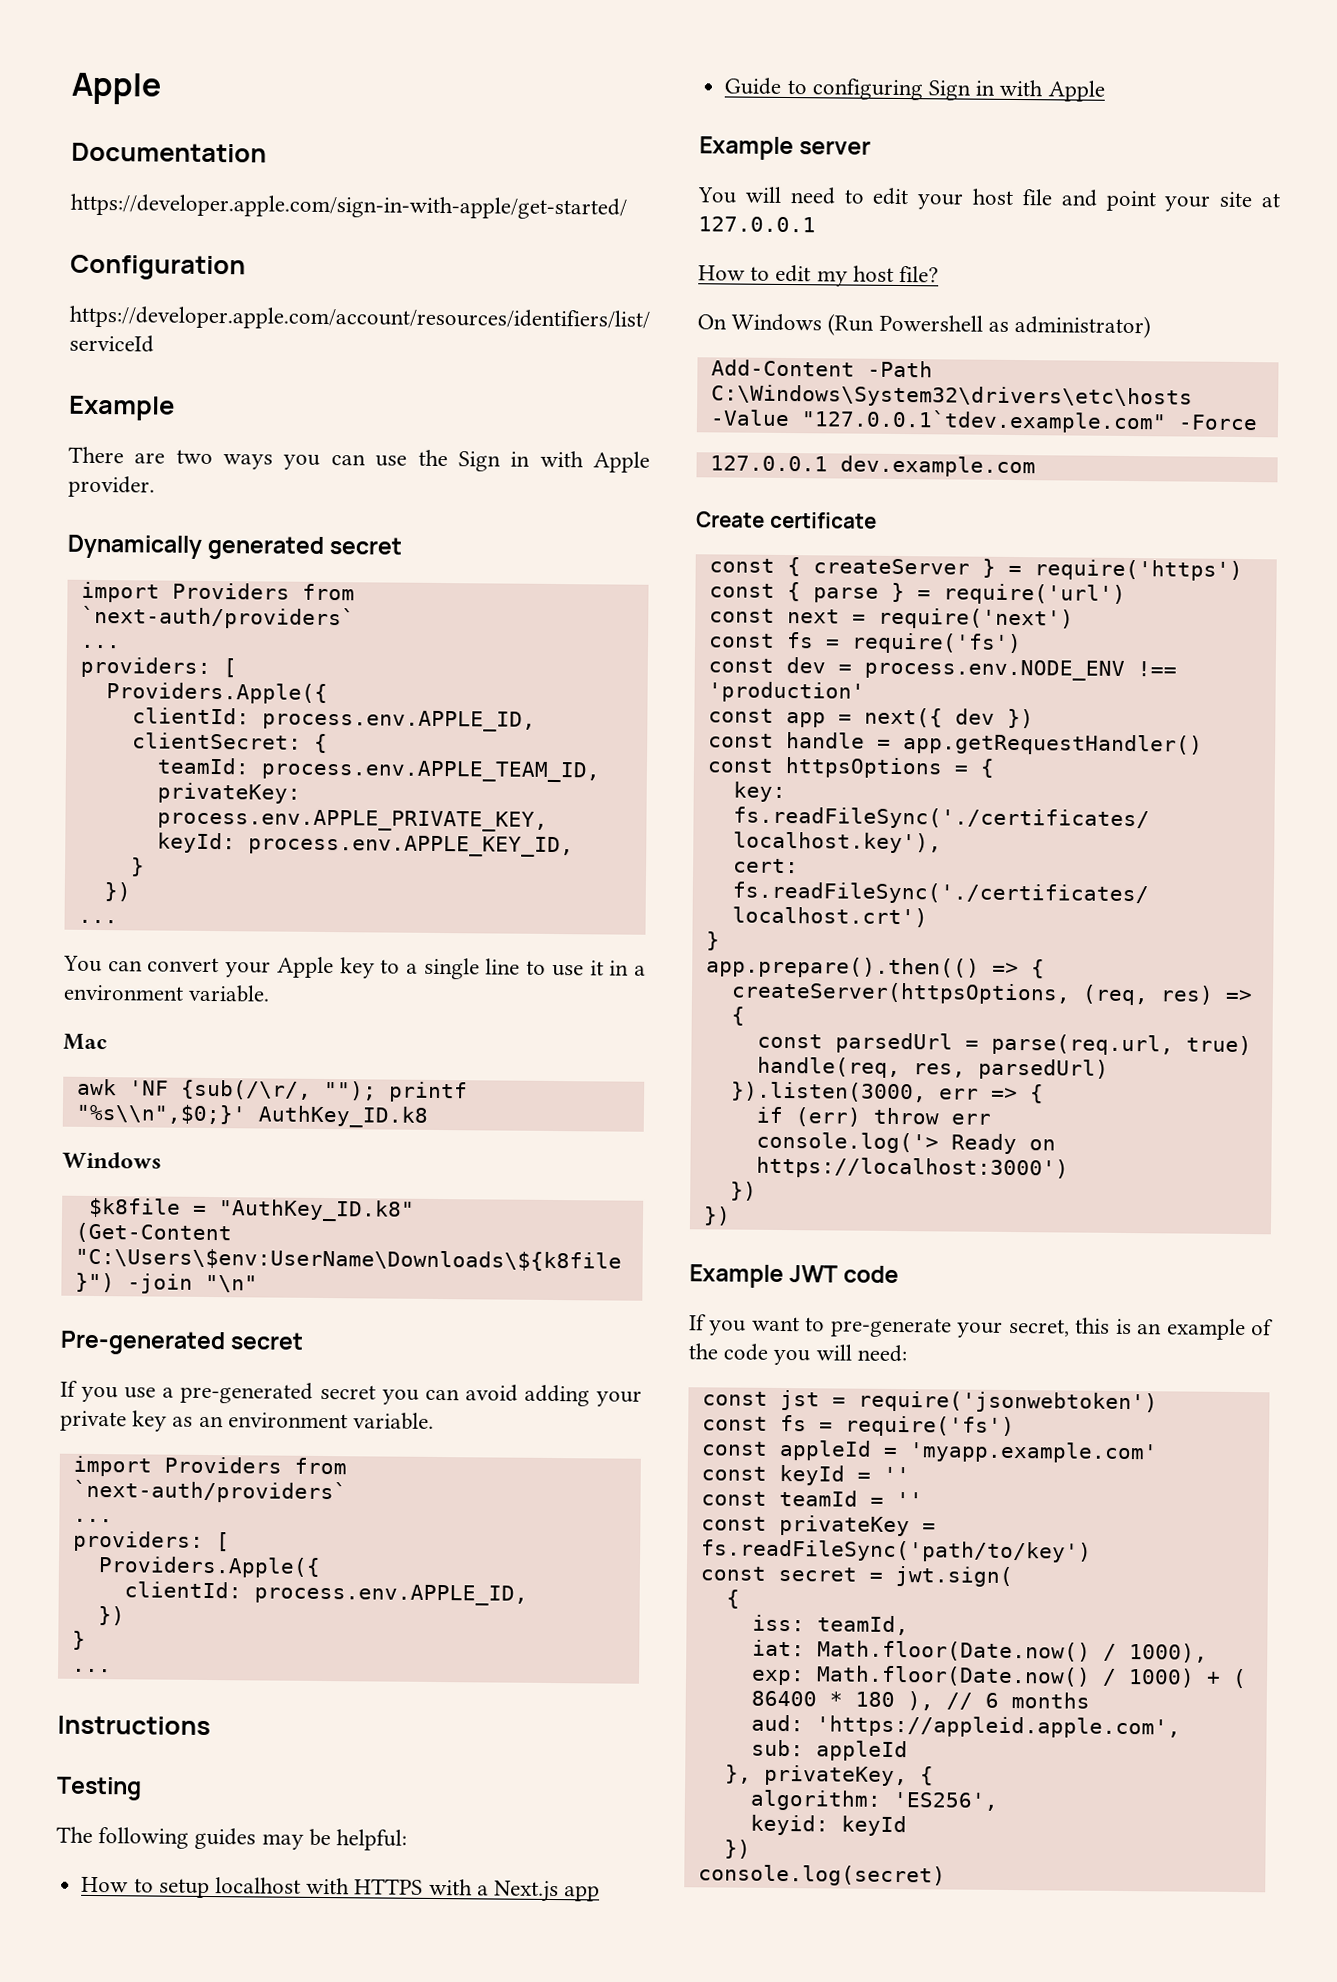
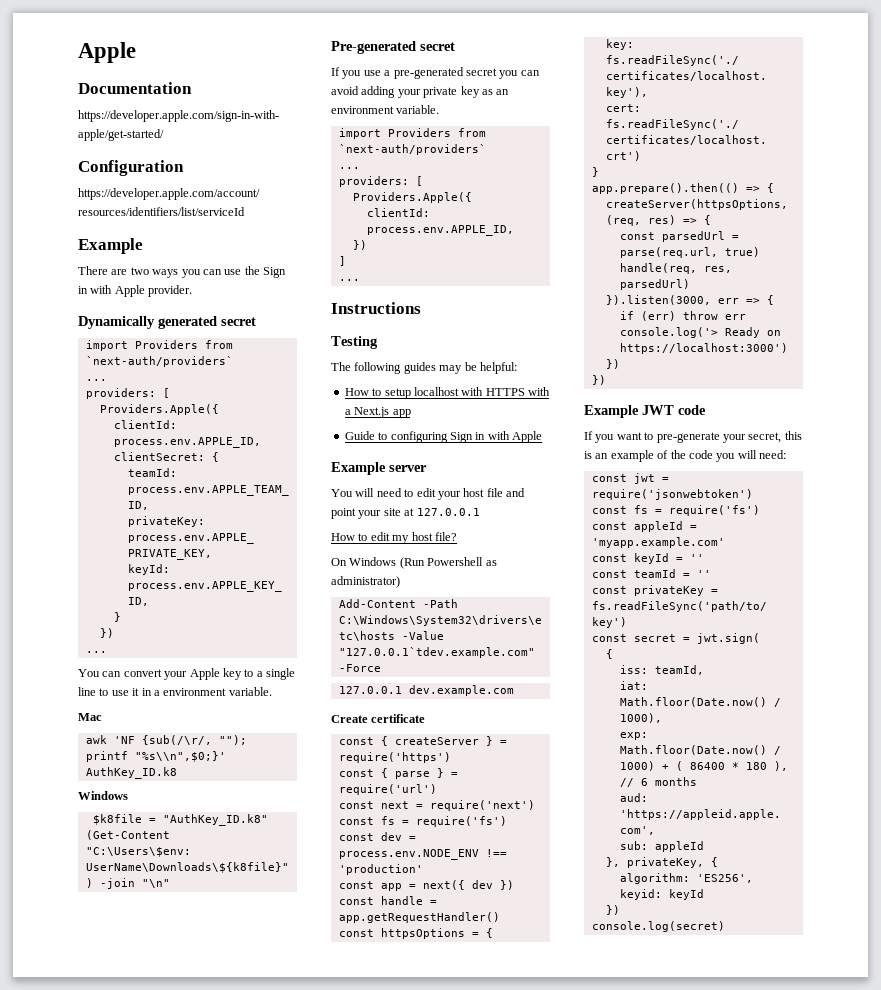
[71,1630,86,1650] } -> [338,256,346,266] ]
[779,1389,820,1411] jst -> [633,473,655,484] jwt

